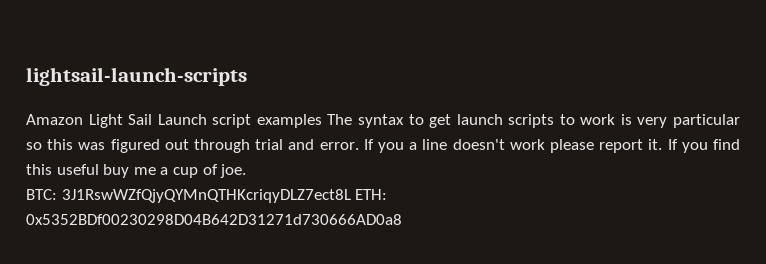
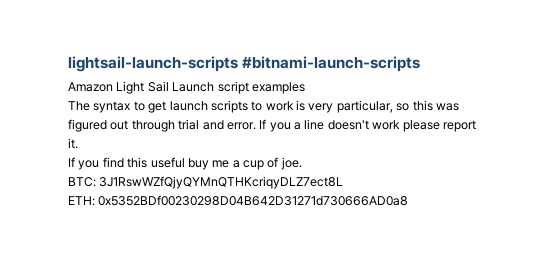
(247, 76) none -> [242,56,421,72] #bitnami-launch-scripts
(322, 121) none -> (305, 88) //
[673,114,740,128] particular -> [336,100,393,113] particular,
(663, 144) none -> (78, 143) //
(351, 196) none -> (344, 182) //

